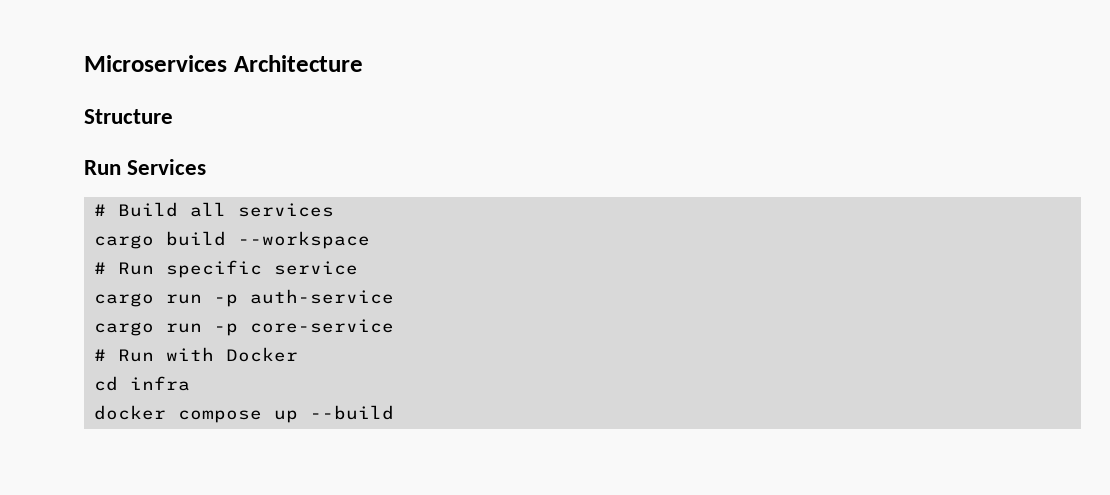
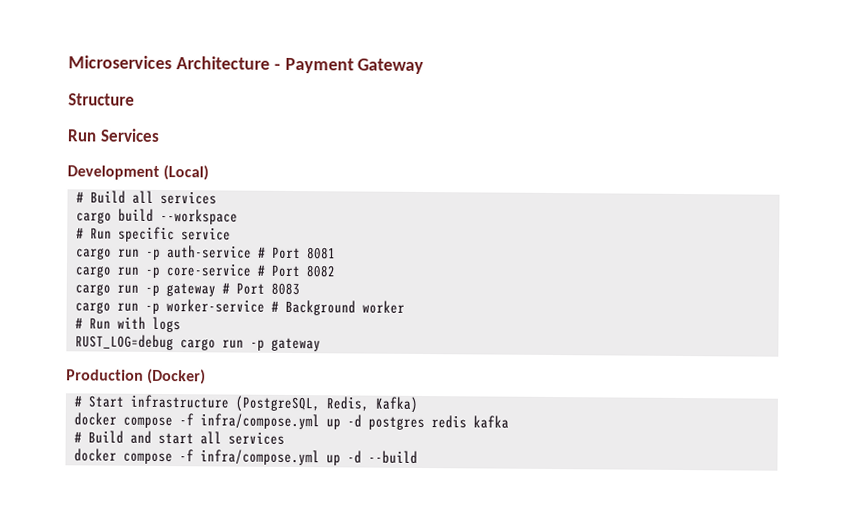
(363, 63) none -> [273,57,425,75] - Payment Gateway
(207, 167) none -> [67,165,210,181] // Development (Local)
(395, 296) none -> [257,246,336,260] # Port 8081
[94,347,299,362] [94,376,191,391] [94,405,299,423] // # Run with Docker // cd infra // docker compose up -> [256,264,335,278] [74,282,300,297] [74,299,405,316] [74,316,181,333] [74,334,321,352] [66,368,207,385] [73,394,418,413] [73,412,509,431] [73,430,285,445] [73,448,362,466] # Port 8082 // cargo run -p gateway # Port 8083 // cargo run -p worker-service # Background worker // # Run with logs // RUST_LOG=debug cargo run -p gateway // Production (Docker) // # Start infrastructure (PostgreSQL, Redis, Kafka) // docker compose -f infra/compose.yml up -d postgres redis kafka // # Build and start all services // docker compose -f infra/compose.yml up -d

